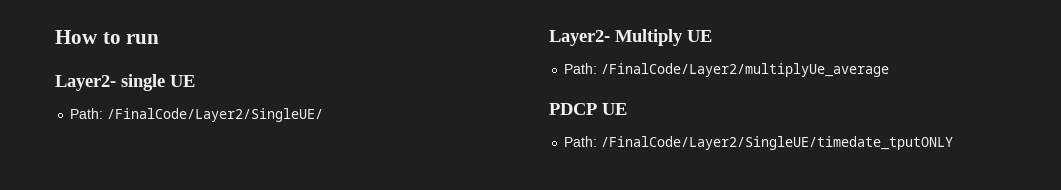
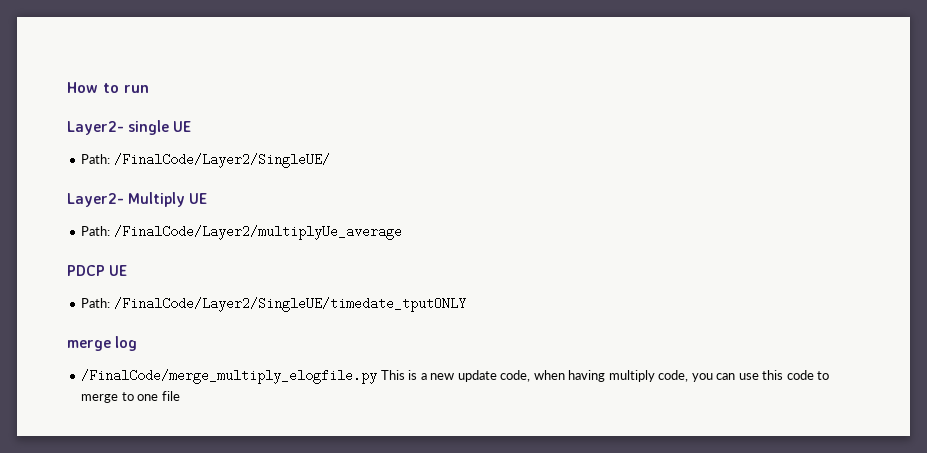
(954, 143) none -> [67,336,138,351] [81,369,830,384] [81,391,180,403] // merge log // /FinalCode/merge_multiply_elogfile.py This is a new update code, when having multiply code, you can use this code to merge to one file

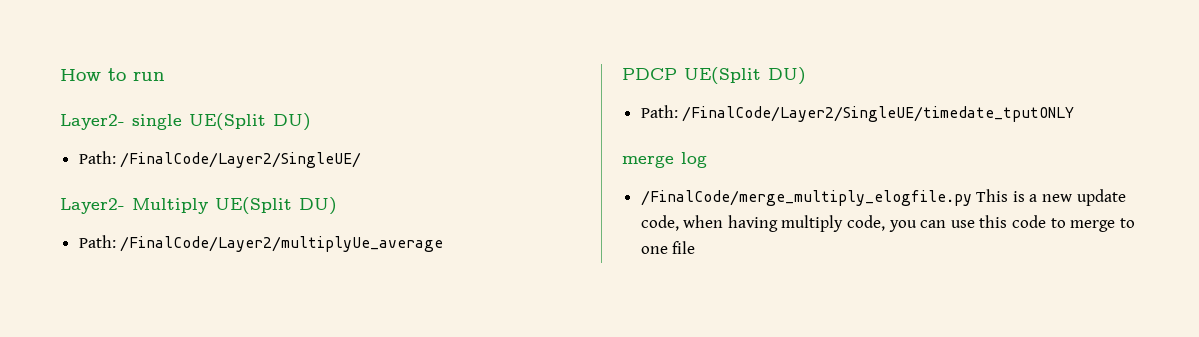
[173,121,193,132] UE -> [189,113,311,131] UE(Split DU)
[189,193,209,204] UE -> [215,197,337,215] UE(Split DU)
[109,265,129,276] UE -> [684,67,806,85] UE(Split DU)

